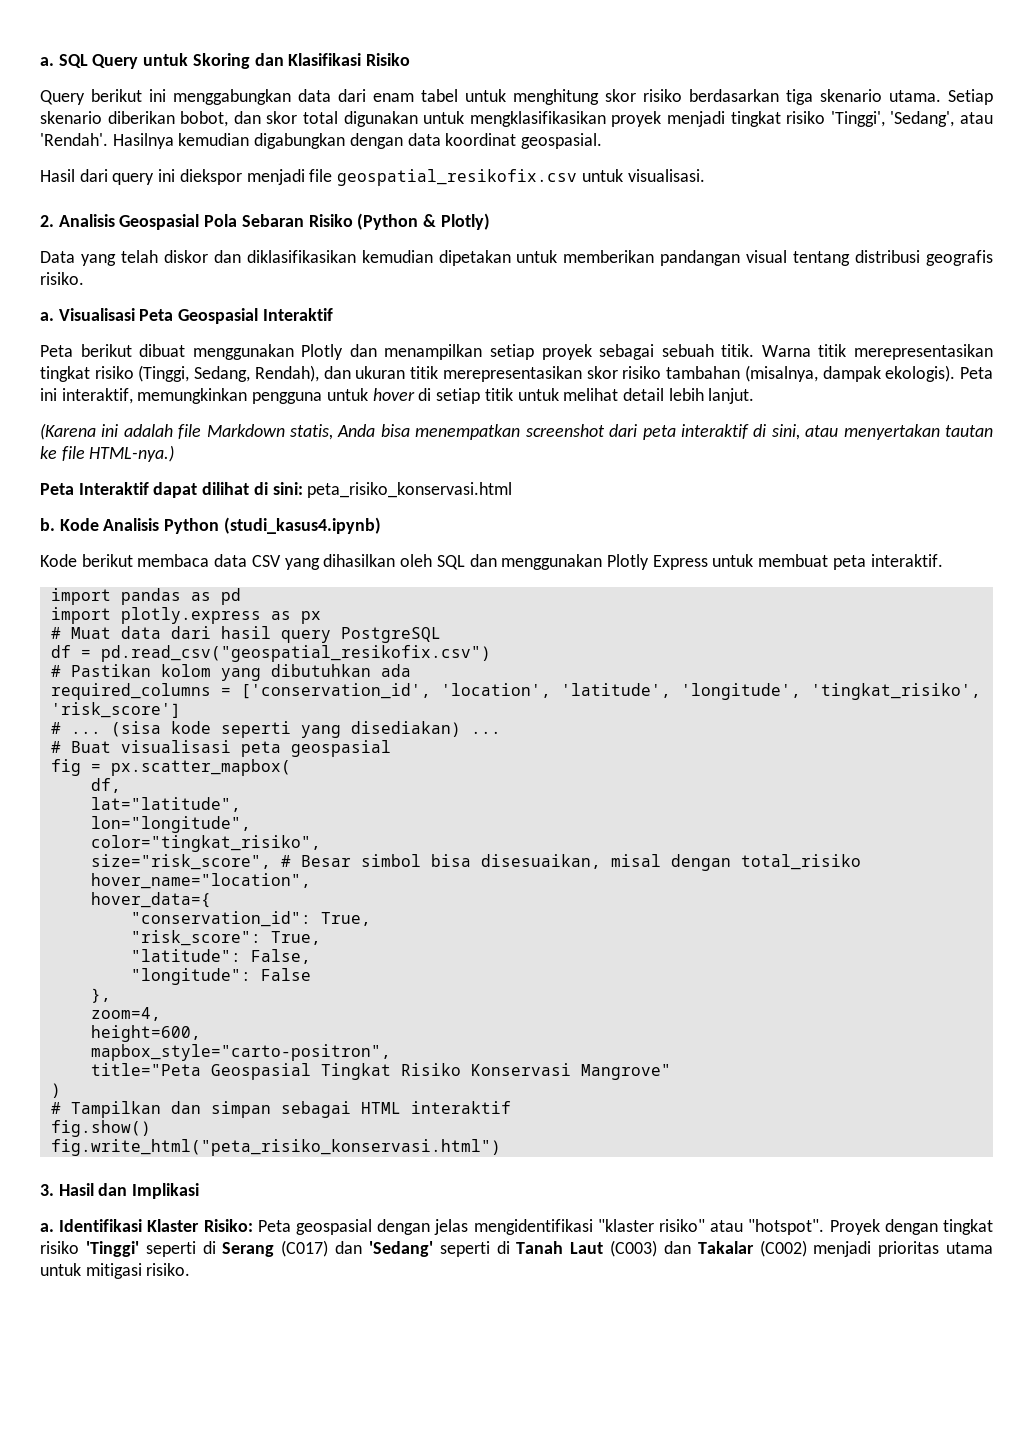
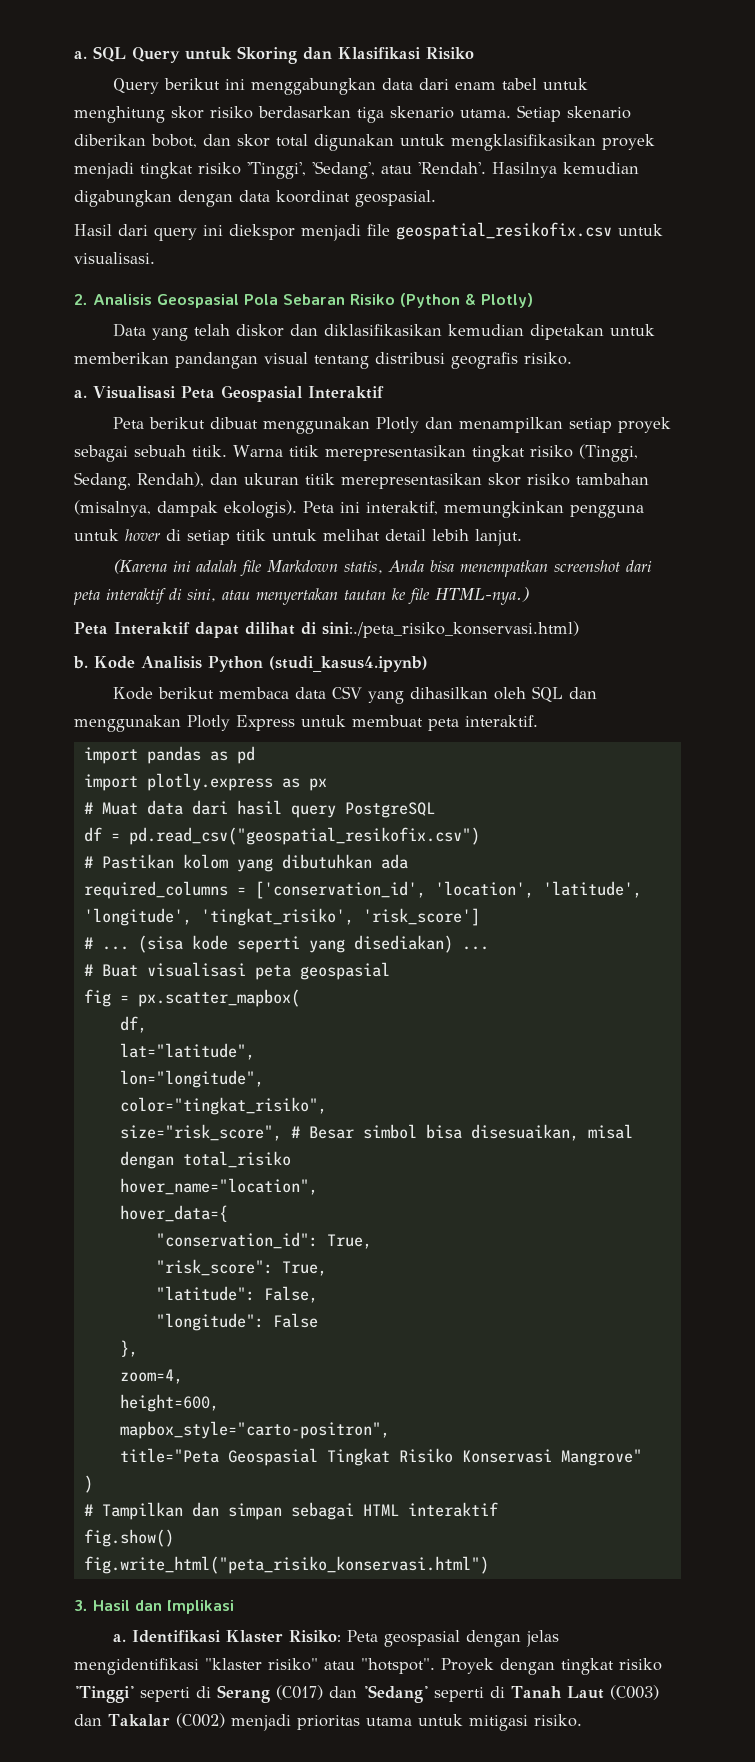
[272,482,513,498] sini: peta_risiko_konservasi.html -> [322,621,579,638] sini:./peta_risiko_konservasi.html)

